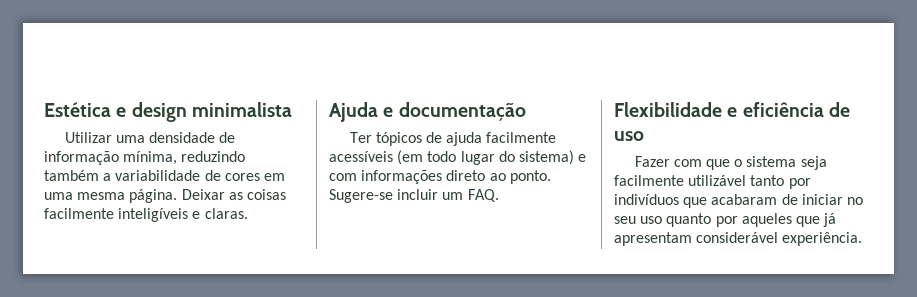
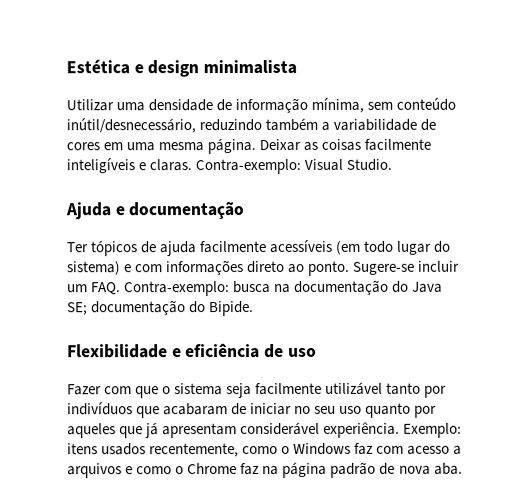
(178, 158) none -> [367,97,457,111] [66,118,196,134] sem conteúdo inútil/desnecessário,
(248, 213) none -> [195,158,393,175] Contra-exemplo: Visual Studio.
(499, 195) none -> [124,279,444,297] [67,300,255,317] Contra-exemplo: busca na documentação do Java SE; documentação do Bipide.
(863, 239) none -> [403,422,463,438] [67,442,463,458] [67,461,463,479] Exemplo: itens usados recentemente, como o Windows faz com acesso a arquivos e como o Chrome faz na página padrão de nova aba.

